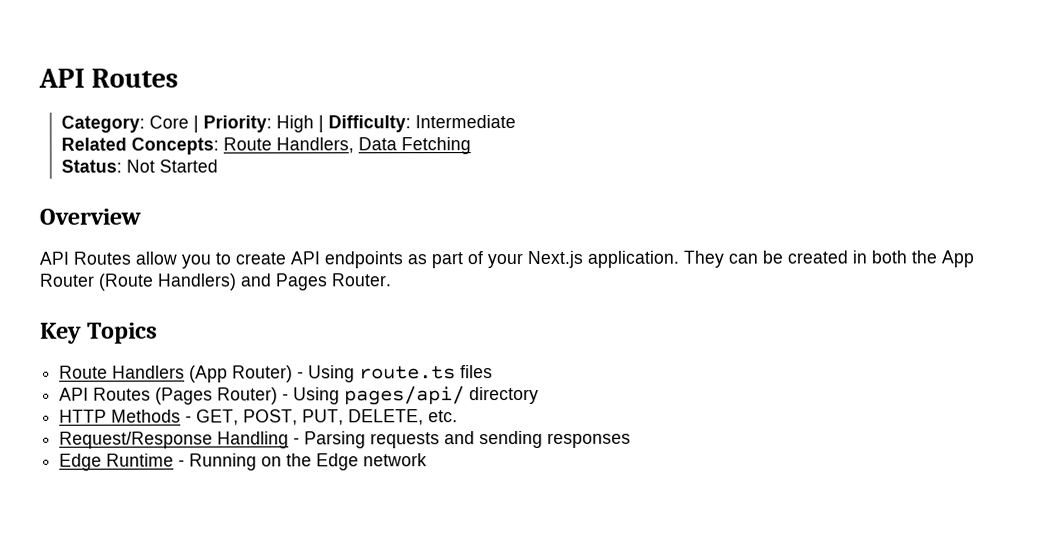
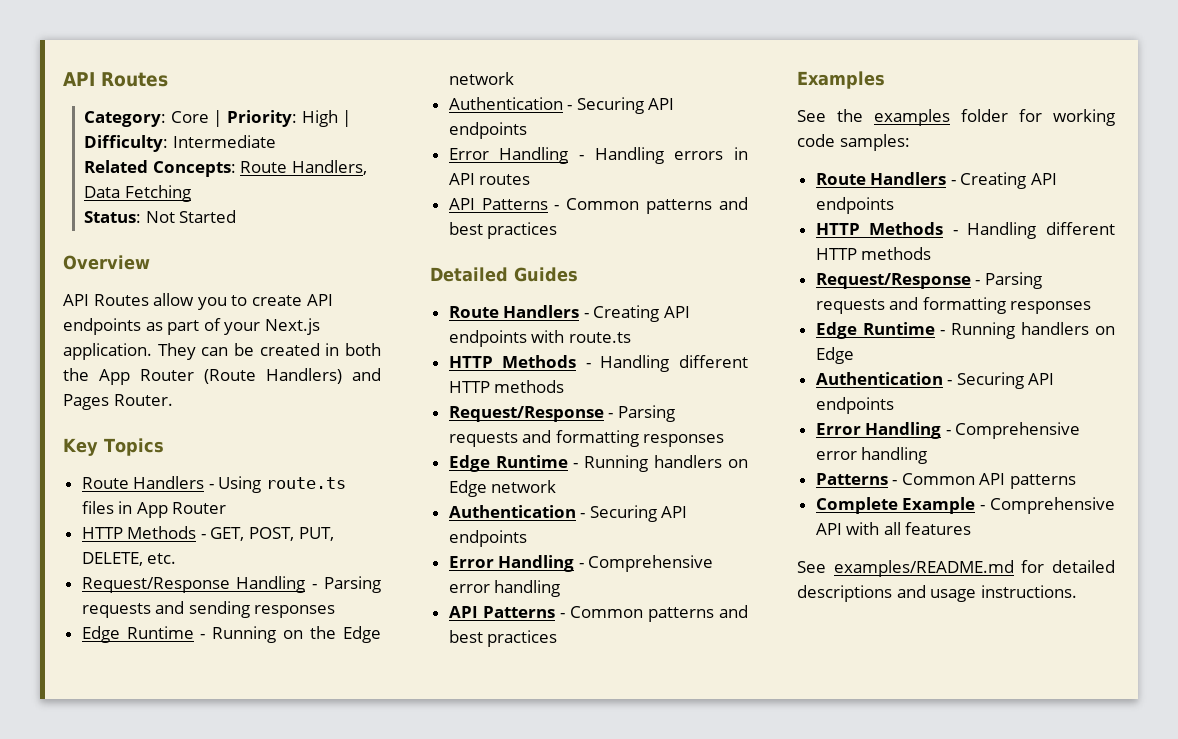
[189,365,294,383] (App Router) -> (205, 482) none
[59,386,540,406] // API Routes (Pages Router) - Using pages/api/ directory -> [118,501,227,518] in App Router
(428, 460) none -> [448,97,675,114] [448,122,527,139] [448,147,748,164] [448,173,531,185] [448,197,748,214] [448,222,558,239] [430,267,578,282] [448,305,691,322] [448,330,631,347] [448,355,748,372] [448,380,565,393] [448,405,675,422] [448,430,725,447] [448,455,748,472] [448,480,557,497] [448,505,688,522] [448,530,527,547] [448,555,714,572] [448,580,561,597] [448,605,748,622] [448,630,558,647] [797,71,885,89] [797,109,1115,126] [797,134,910,151] [815,172,1058,189] [815,197,894,214] [815,222,1115,239] [815,247,932,260] [815,272,1042,289] [815,297,1092,314] [815,322,1115,339] [815,347,854,364] [815,372,1055,389] [815,397,894,414] [815,422,1081,439] [815,447,928,464] [815,473,1077,489] [815,497,1115,514] [815,522,972,535] [797,560,1115,577] [797,585,1077,602] // Authentication - Securing API endpoints // Error Handling - Handling errors in API routes // API Patterns - Common patterns and best practices // Detailed Guides // Route Handlers - Creating API endpoints with route.ts // HTTP Methods - Handling different HTTP methods // Request/Response - Parsing requests and formatting responses // Edge Runtime - Running handlers on Edge network // Authentication - Securing API endpoints // Error Handling - Comprehensive error handling // API Patterns - Common patterns and best practices // Examples // See the examples folder for working code samples: // Route Handlers - Creating API endpoints // HTTP Methods - Handling different HTTP methods // Request/Response - Parsing requests and formatting responses // Edge Runtime - Running handlers on Edge // Authentication - Securing API endpoints // Error Handling - Comprehensive error handling // Patterns - Common API patterns // Complete Example - Comprehensive API with all features // See examples/README.md for detailed descriptions and usage instructions.

